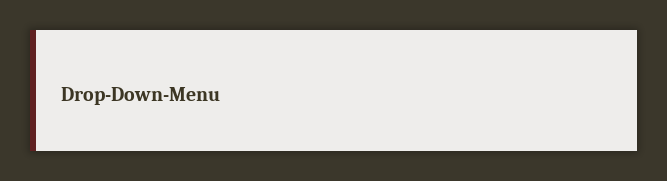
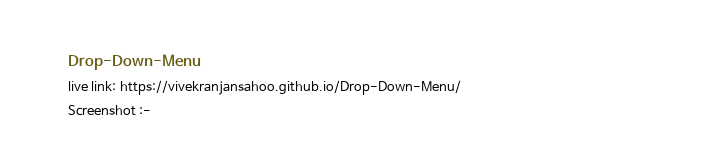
(220, 96) none -> [68,80,461,95] [68,105,152,116] // live link: https://vivekranjansahoo.github.io/Drop-Down-Menu/ // Screenshot :-

